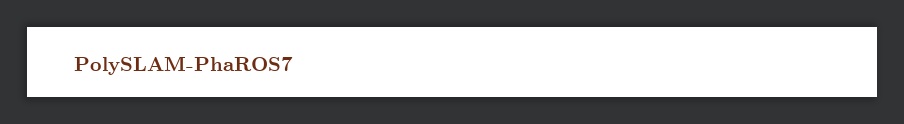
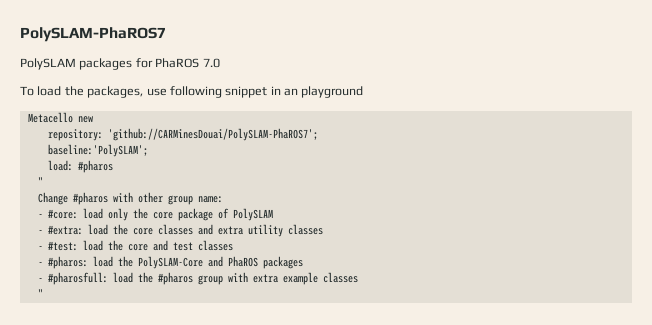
(293, 65) none -> [20,58,220,70] [20,86,364,98] [27,112,93,123] [47,128,318,141] [47,144,148,157] [47,160,113,173] [37,177,43,186] [37,192,223,205] [37,208,273,221] [37,224,323,237] [37,240,233,251] [37,256,303,269] [37,272,358,285] [37,289,43,298] // PolySLAM packages for PhaROS 7.0 // To load the packages, use following snippet in an playground // Metacello new // repository: 'github://CARMinesDouai/PolySLAM-PhaROS7'; // baseline:'PolySLAM'; // load: #pharos // " // Change #pharos with other group name: // - #core: load only the core package of PolySLAM // - #extra: load the core classes and extra utility classes // - #test: load the core and test classes // - #pharos: load the PolySLAM-Core and PhaROS packages // - #pharosfull: load the #pharos group with extra example classes // "

